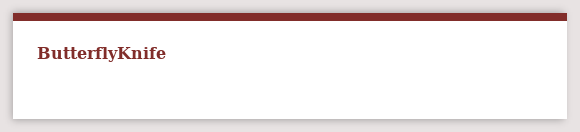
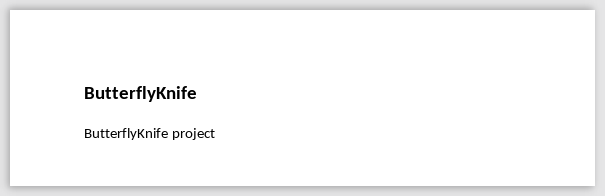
[37,47,166,62] ButterflyKnife -> [84,86,197,102] [84,128,215,140] ButterflyKnife // ButterflyKnife project

